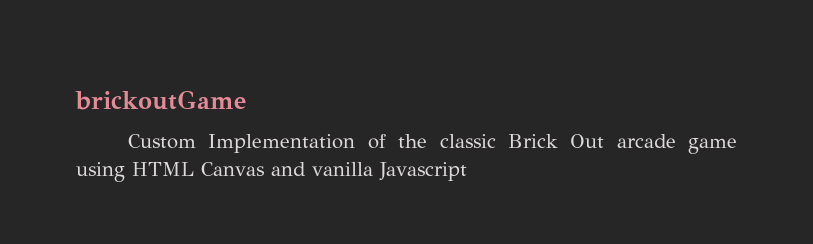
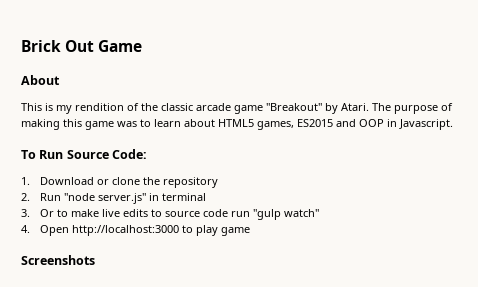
[75,90,246,110] [128,134,737,154] [76,162,467,182] brickoutGame // Custom Implementation of the classic Brick Out arcade game using HTML Canvas and vanilla Javascript -> [21,40,143,52] [21,75,60,85] [21,103,453,114] [21,119,453,130] [21,149,148,159] [21,177,219,188] [21,193,207,204] [21,209,320,220] [21,225,251,236] [21,255,95,265] Brick Out Game // About // This is my rendition of the classic arcade game "Breakout" by Atari. The purpose of making this game was to learn about HTML5 games, ES2015 and OOP in Javascript. // To Run Source Code: // 1. Download or clone the repository // 2. Run "node server.js" in terminal // 3. Or to make live edits to source code run "gulp watch" // 4. Open http://localhost:3000 to play game // Screenshots

